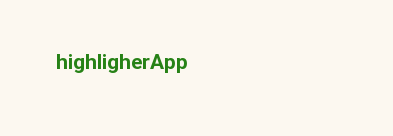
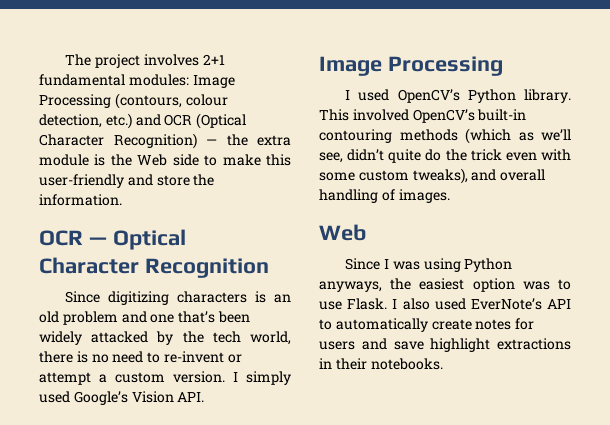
[56,54,188,73] highligherApp -> [65,54,225,68] [39,74,235,88] [39,93,228,109] [39,113,247,129] [39,133,291,149] [39,154,291,166] [39,174,215,188] [39,194,122,206] [39,229,186,250] [39,257,269,278] [65,291,291,305] [39,311,250,325] [39,331,291,345] [39,351,242,363] [39,371,291,385] [39,391,205,405] [319,56,503,76] [345,89,571,103] [319,109,527,123] [319,128,571,144] [319,149,571,163] [319,168,546,184] [319,189,450,203] [319,224,366,241] [345,258,513,272] [319,278,571,292] [319,298,571,310] [319,318,535,332] [319,338,571,352] [319,358,443,370] The project involves 2+1 fundamental modules: Image Processing (contours, colour detection, etc.) and OCR (Optical Character Recognition) — the extra module is the Web side to make this user-friendly and store the information. // OCR — Optical Character Recognition // Since digitizing characters is an old problem and one that’s been widely attacked by the tech world, there is no need to re-invent or attempt a custom version. I simply used Google’s Vision API. // Image Processing // I used OpenCV’s Python library. This involved OpenCV’s built-in contouring methods (which as we’ll see, didn’t quite do the trick even with some custom tweaks), and overall handling of images. // Web // Since I was using Python anyways, the easiest option was to use Flask. I also used EverNote’s API to automatically create notes for users and save highlight extractions in their notebooks.

